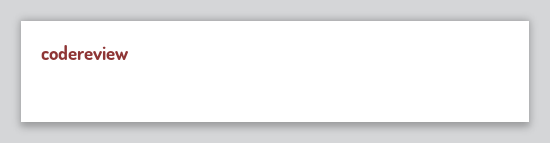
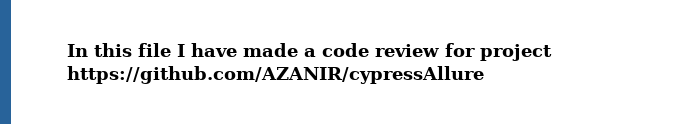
[41,45,129,60] codereview -> [67,43,552,61] [67,66,484,84] In this file I have made a code review for project https://github.com/AZANIR/cypressAllure

